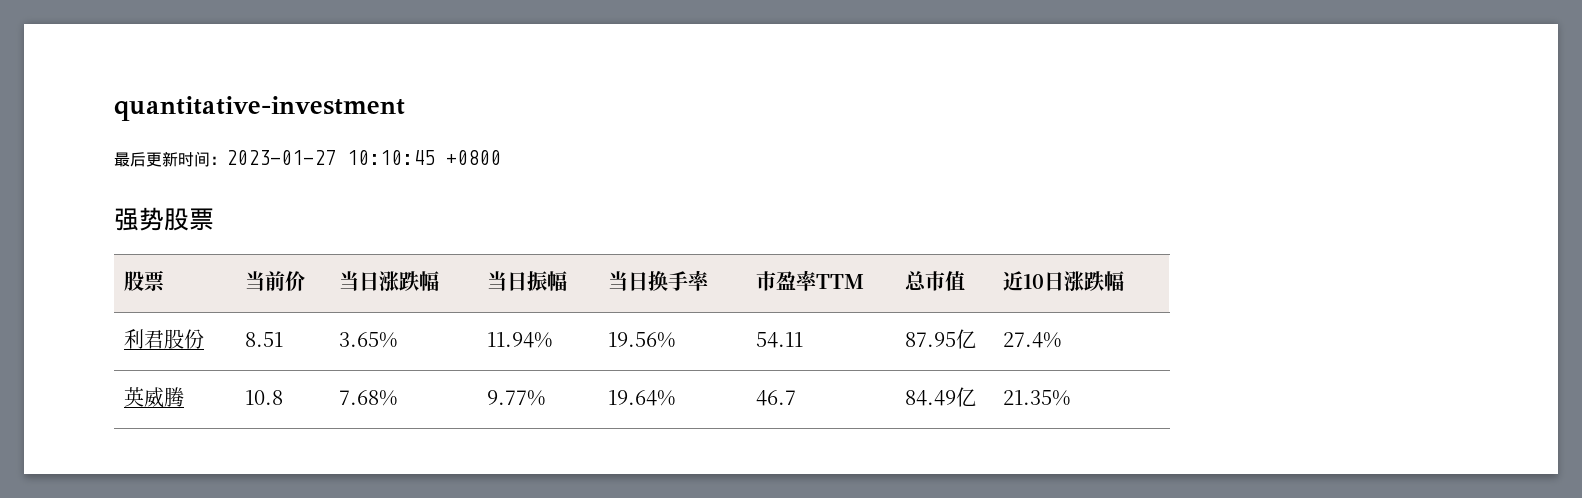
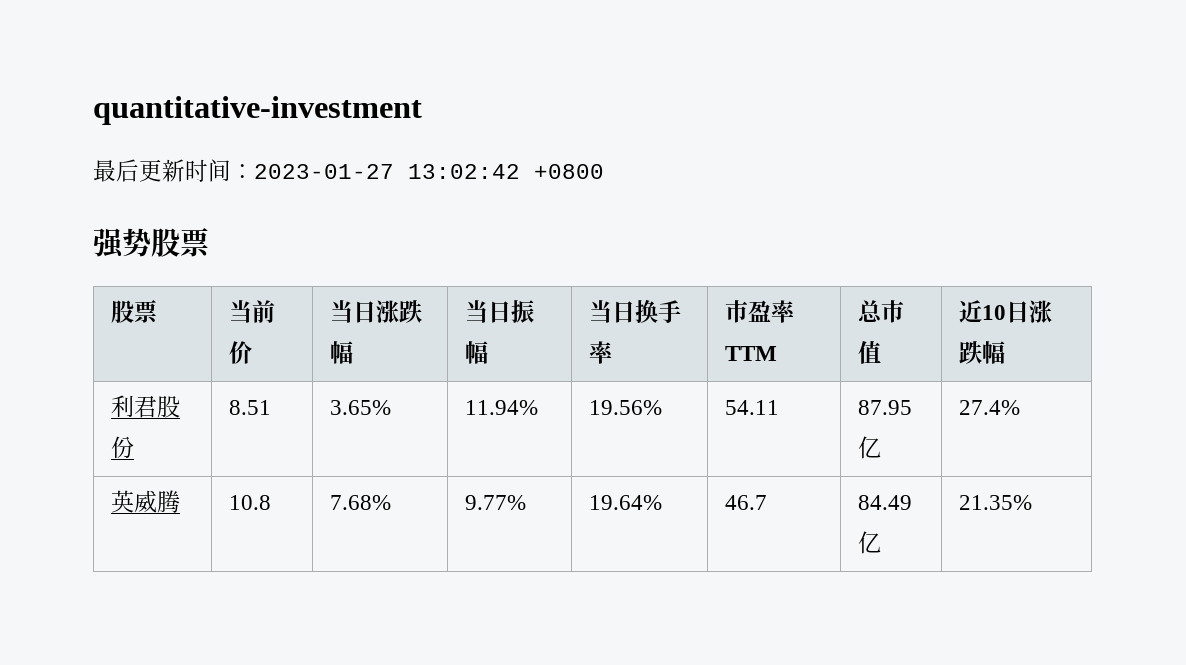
[347,150,435,165] 10:10:45 -> [408,164,520,179] 13:02:42

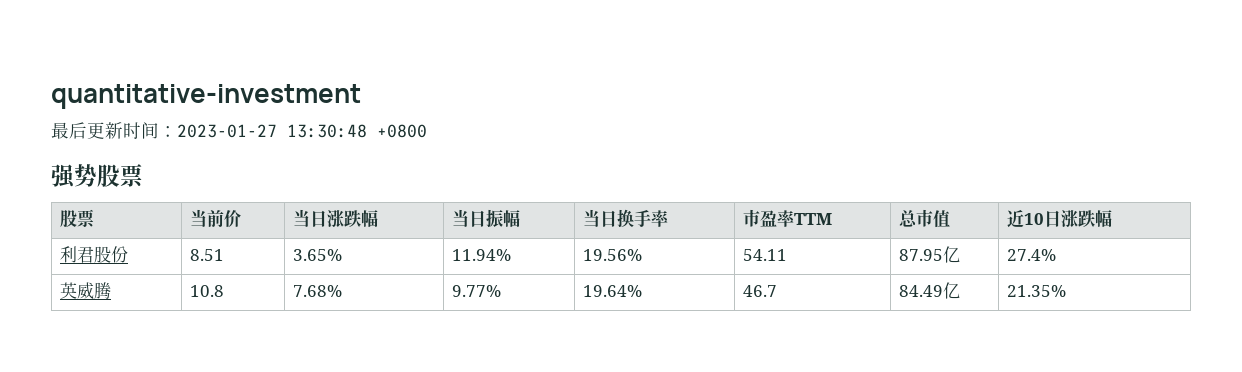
[408,164,520,179] 13:02:42 -> [287,124,367,138] 13:30:48

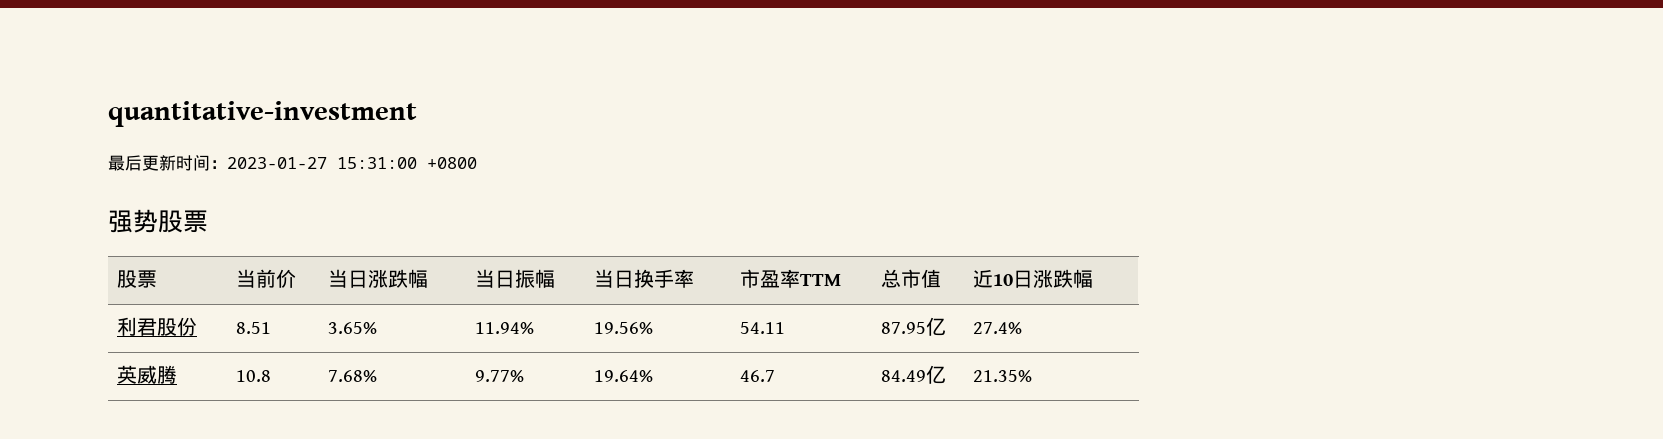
[287,124,367,138] 13:30:48 -> [337,157,417,169] 15:31:00

